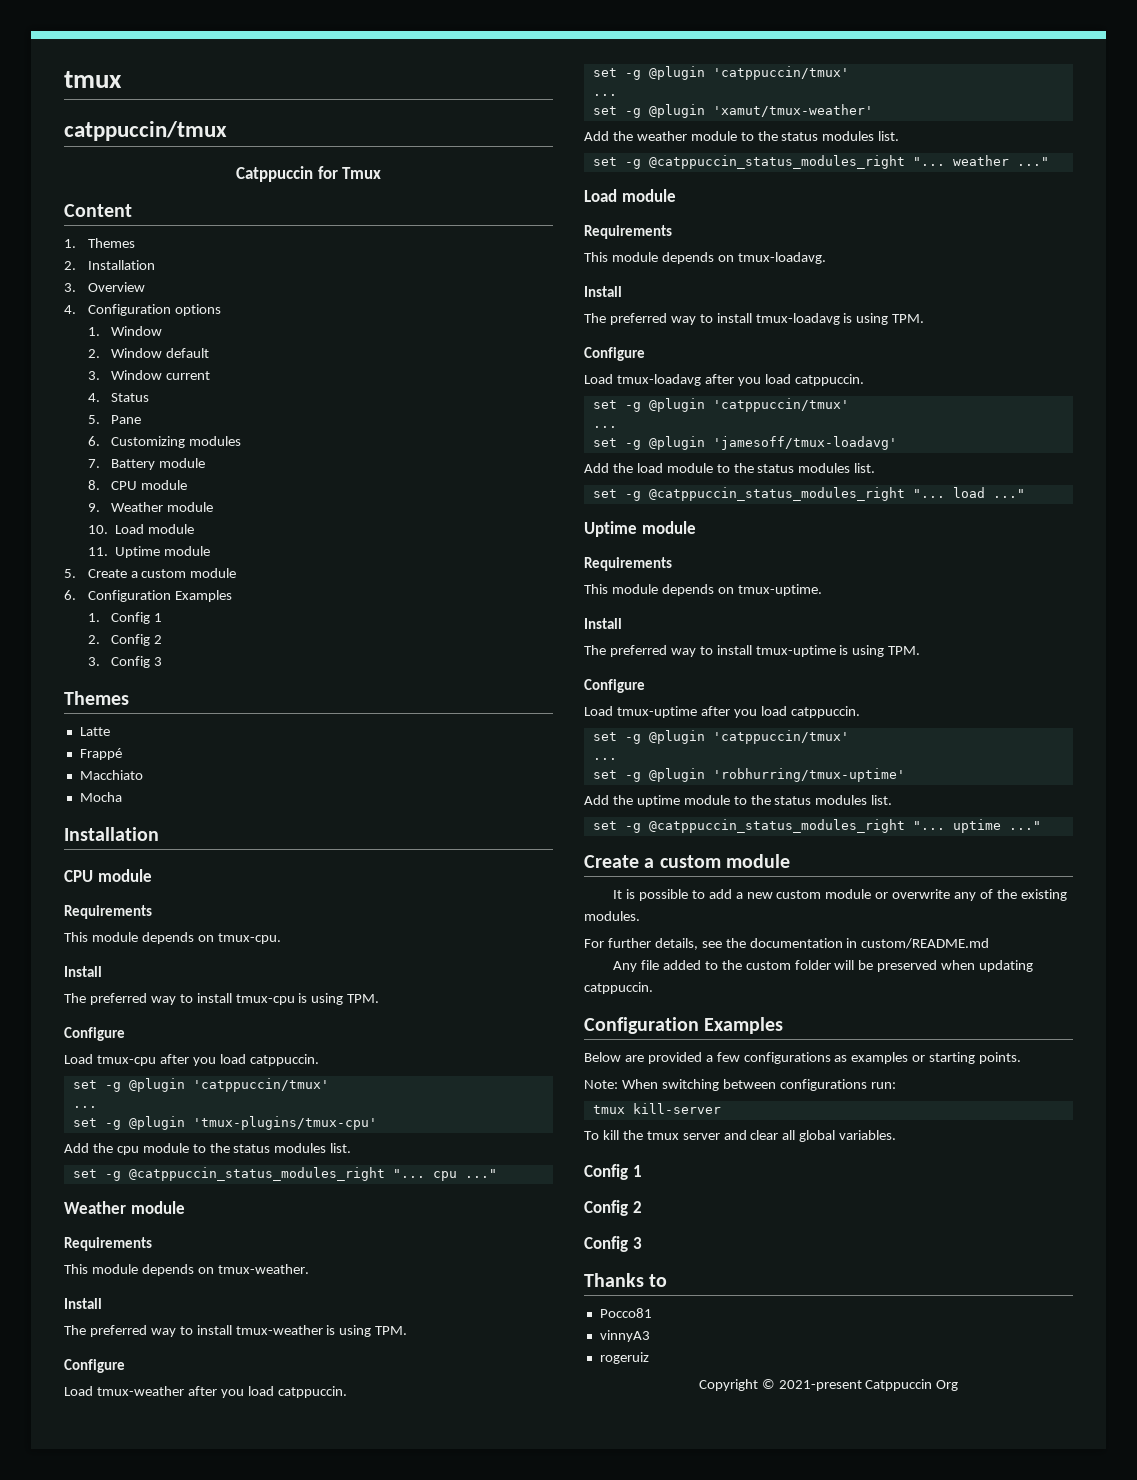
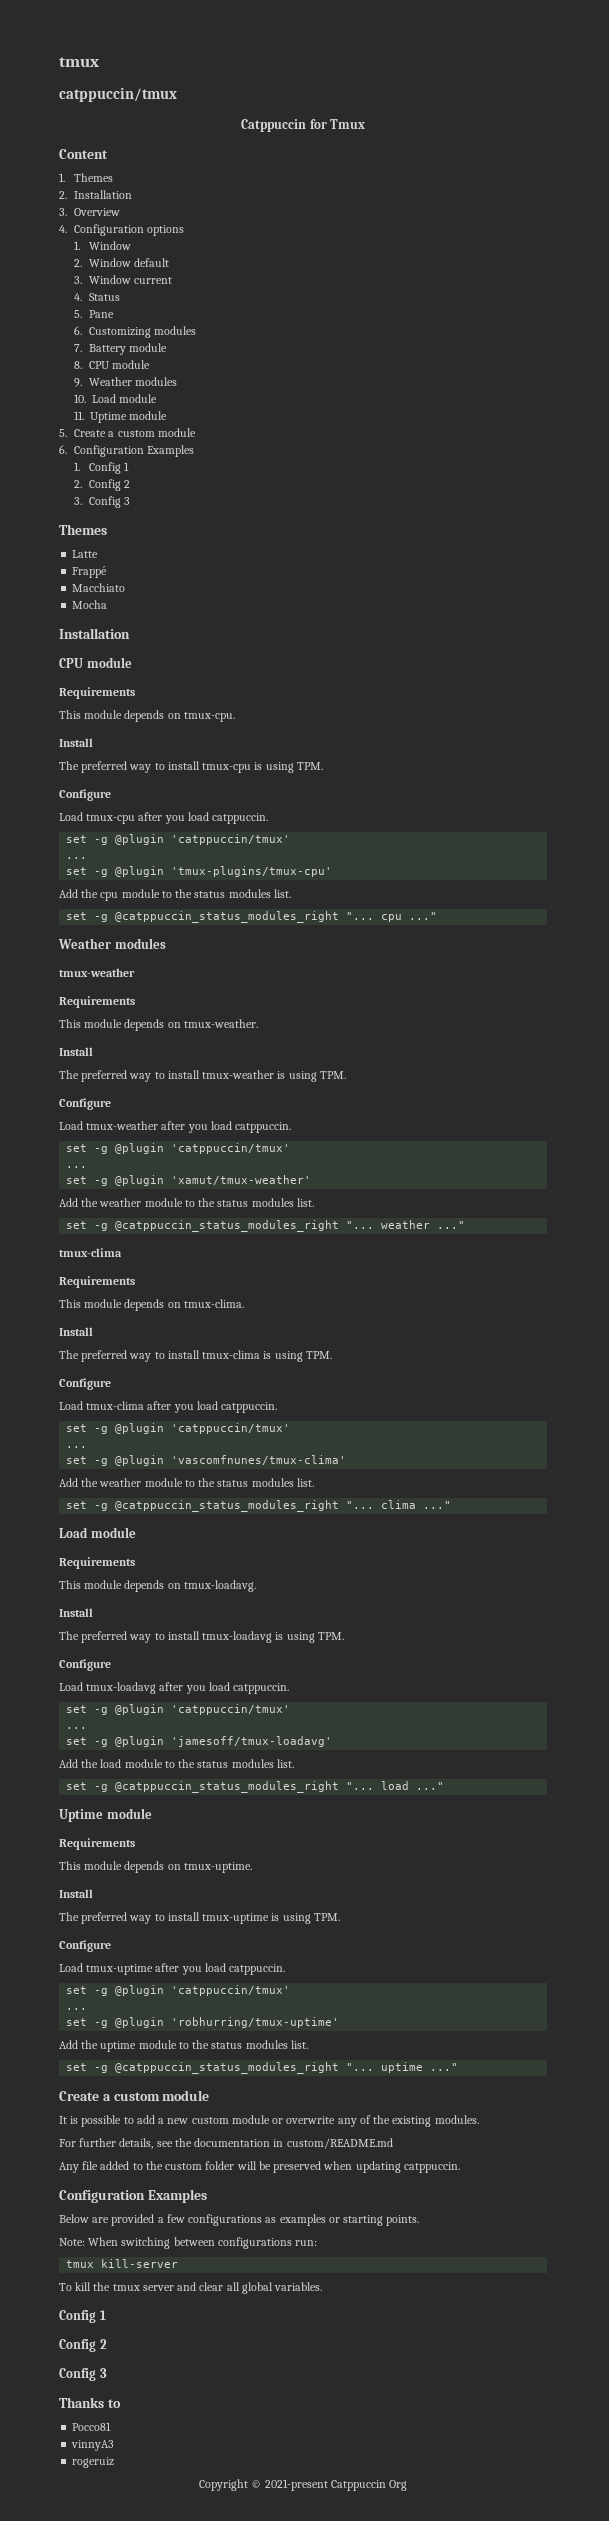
[167,502,214,512] module -> [135,377,178,386] modules
[130,1201,185,1214] module -> [114,938,166,949] [59,968,135,977] modules // tmux-weather
(1049, 161) none -> [59,1248,122,1257] [59,1276,135,1288] [59,1299,244,1311] [59,1327,93,1336] [59,1350,332,1362] [59,1378,111,1390] [59,1401,278,1413] [66,1423,291,1434] [66,1446,88,1448] [66,1455,347,1466] [59,1478,314,1487] [66,1500,452,1512] // tmux-clima // Requirements // This module depends on tmux-clima. // Install // The preferred way to install tmux-clima is using TPM. // Configure // Load tmux-clima after you load catppuccin. // set -g @plugin 'catppuccin/tmux' // ... // set -g @plugin 'vascomfnunes/tmux-clima' // Add the weather module to the status modules list. // set -g @catppuccin_status_modules_right "... clima ..."

